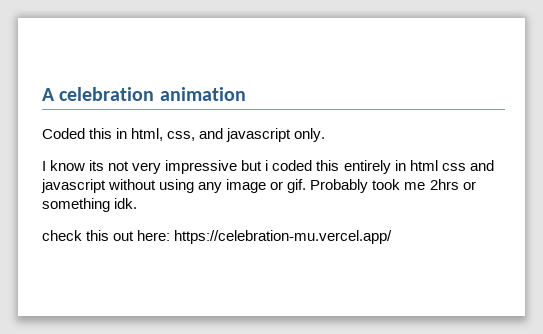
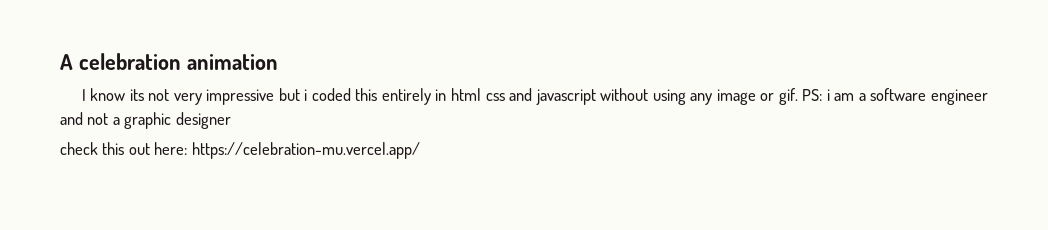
[42,128,326,142] // Coded this in html, css, and javascript only. -> (278, 62) none
[310,179,476,193] [42,198,138,212] Probably took me 2hrs or something idk. -> [802,88,988,105] [60,112,231,129] PS: i am a software engineer and not a graphic designer

